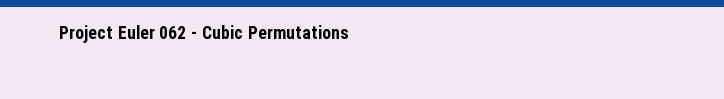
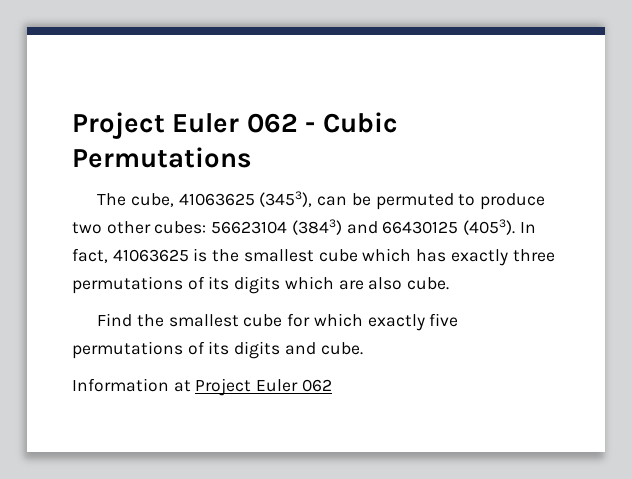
(349, 32) none -> [97,191,545,210] [72,219,536,235] [72,248,555,266] [72,276,450,294] [97,313,459,331] [72,341,363,359] [72,378,332,396] // The cube, 41063625 (3453), can be permuted to produce two other cubes: 56623104 (3843) and 66430125 (4053). In fact, 41063625 is the smallest cube which has exactly three permutations of its digits which are also cube. // Find the smallest cube for which exactly five permutations of its digits and cube. // Information at Project Euler 062

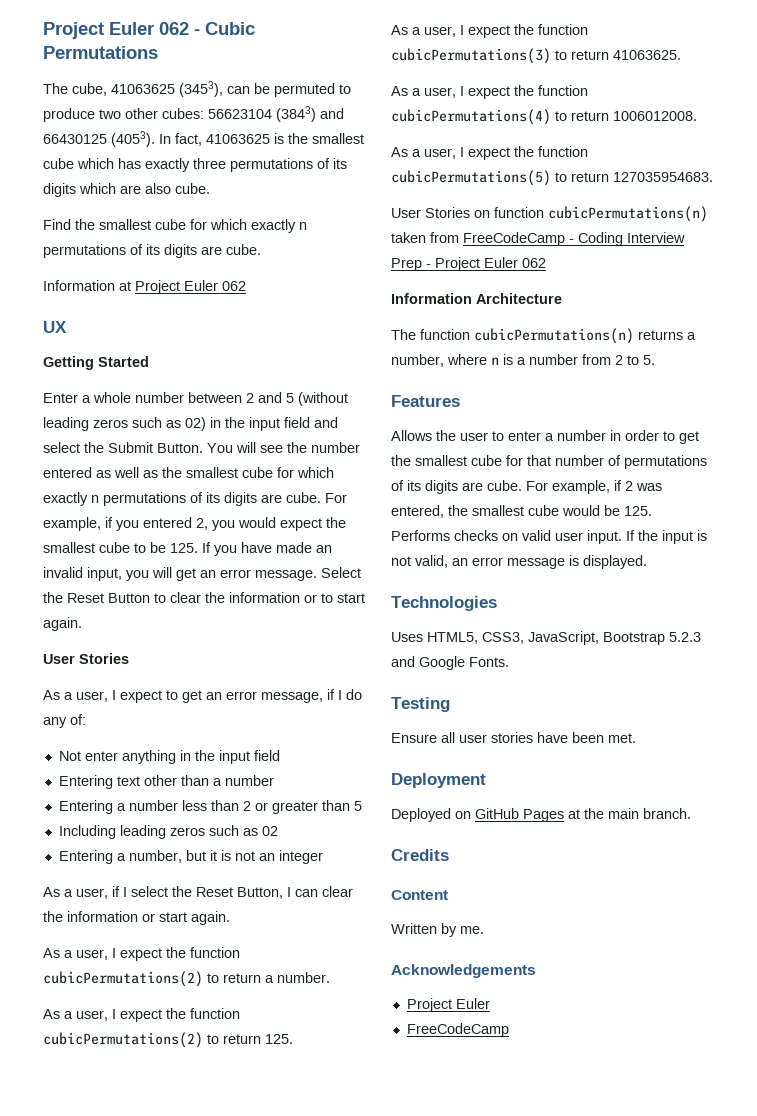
[429,313,459,327] [72,341,316,359] five permutations of its digits and -> [299,222,307,230] [43,244,222,258] n permutations of its digits are
(332, 385) none -> [43,321,67,333] [43,356,149,370] [43,392,348,406] [43,417,338,431] [43,442,360,453] [43,467,334,478] [43,492,347,506] [43,517,346,531] [43,542,332,556] [43,567,361,581] [43,592,365,603] [43,617,82,631] [43,653,129,664] [43,689,362,703] [43,714,86,728] [58,750,280,764] [58,775,274,789] [58,800,362,814] [58,825,278,839] [58,850,323,864] [43,886,353,899] [43,911,230,925] [43,947,240,961] [43,971,330,987] [43,1008,240,1022] [43,1032,293,1048] [391,24,588,38] [391,48,681,64] [391,85,588,99] [391,109,697,125] [391,146,588,160] [391,170,713,186] [391,206,708,222] [391,232,685,246] [391,257,546,271] [391,293,562,304] [391,328,696,344] [391,354,655,367] [391,395,460,407] [391,430,699,444] [391,455,707,469] [391,480,662,494] [391,505,652,518] [391,530,707,544] [391,555,647,569] [391,596,497,611] [391,631,701,645] [391,656,509,670] [391,697,450,712] [391,732,636,743] [391,773,486,788] [391,808,691,822] [391,849,449,861] [391,890,448,900] [391,923,484,937] [391,964,536,978] [406,998,490,1012] [406,1023,509,1037] // UX // Getting Started // Enter a whole number between 2 and 5 (without leading zeros such as 02) in the input field and select the Submit Button. You will see the number entered as well as the smallest cube for which exactly n permutations of its digits are cube. For example, if you entered 2, you would expect the smallest cube to be 125. If you have made an invalid input, you will get an error message. Select the Reset Button to clear the information or to start again. // User Stories // As a user, I expect to get an error message, if I do any of: // Not enter anything in the input field // Entering text other than a number // Entering a number less than 2 or greater than 5 // Including leading zeros such as 02 // Entering a number, but it is not an integer // As a user, if I select the Reset Button, I can clear the information or start again. // As a user, I expect the function cubicPermutations(2) to return a number. // As a user, I expect the function cubicPermutations(2) to return 125. // As a user, I expect the function cubicPermutations(3) to return 41063625. // As a user, I expect the function cubicPermutations(4) to return 1006012008. // As a user, I expect the function cubicPermutations(5) to return 127035954683. // User Stories on function cubicPermutations(n) taken from FreeCodeCamp - Coding Interview Prep - Project Euler 062 // Information Architecture // The function cubicPermutations(n) returns a number, where n is a number from 2 to 5. // Features // Allows the user to enter a number in order to get the smallest cube for that number of permutations of its digits are cube. For example, if 2 was entered, the smallest cube would be 125. Performs checks on valid user input. If the input is not valid, an error message is displayed. // Technologies // Uses HTML5, CSS3, JavaScript, Bootstrap 5.2.3 and Google Fonts. // Testing // Ensure all user stories have been met. // Deployment // Deployed on GitHub Pages at the main branch. // Credits // Content // Written by me. // Acknowledgements // Project Euler // FreeCodeCamp

